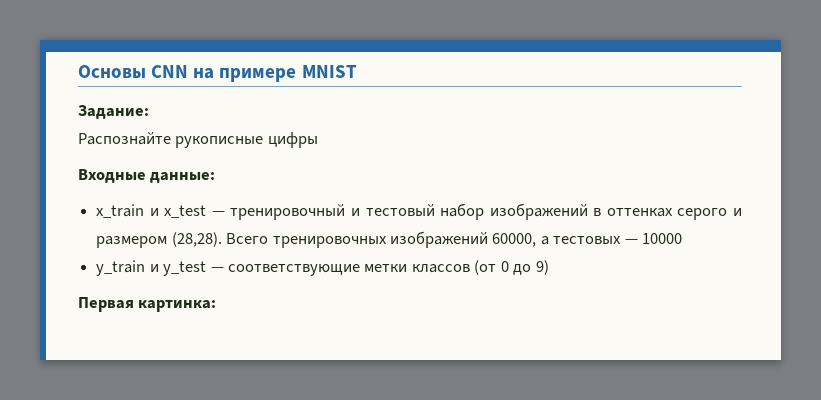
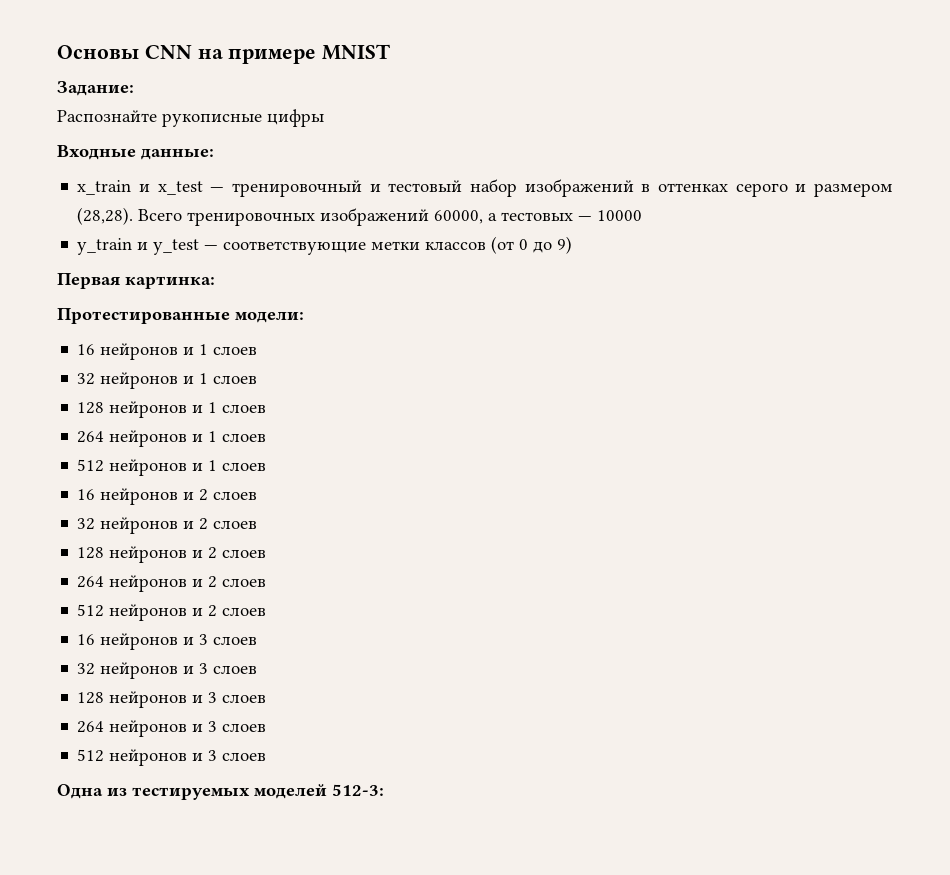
(217, 306) none -> [57,308,304,324] [77,343,258,360] [77,372,258,389] [77,401,267,418] [77,430,267,447] [77,459,267,476] [77,488,258,505] [77,517,258,534] [77,546,267,563] [77,575,267,592] [77,604,267,621] [77,633,258,650] [77,662,258,679] [77,691,267,708] [77,720,267,737] [77,749,267,766] [57,784,384,800] // Протестированные модели: // 16 нейронов и 1 слоев // 32 нейронов и 1 слоев // 128 нейронов и 1 слоев // 264 нейронов и 1 слоев // 512 нейронов и 1 слоев // 16 нейронов и 2 слоев // 32 нейронов и 2 слоев // 128 нейронов и 2 слоев // 264 нейронов и 2 слоев // 512 нейронов и 2 слоев // 16 нейронов и 3 слоев // 32 нейронов и 3 слоев // 128 нейронов и 3 слоев // 264 нейронов и 3 слоев // 512 нейронов и 3 слоев // Одна из тестируемых моделей 512-3:

